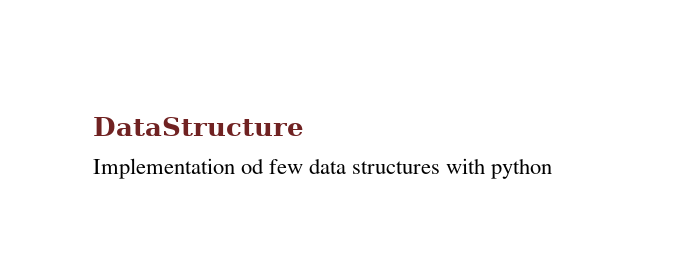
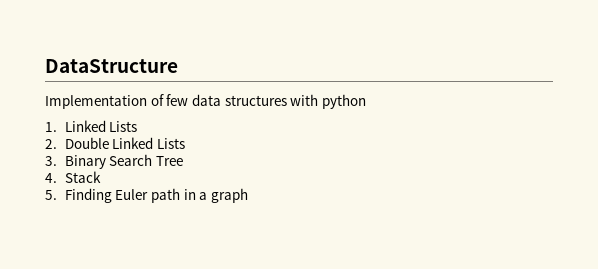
[241,158,265,174] od -> [150,94,164,106] of
(553, 168) none -> [45,120,138,132] [45,137,186,149] [45,154,184,169] [45,171,101,183] [45,188,248,203] // 1. Linked Lists // 2. Double Linked Lists // 3. Binary Search Tree // 4. Stack // 5. Finding Euler path in a graph

